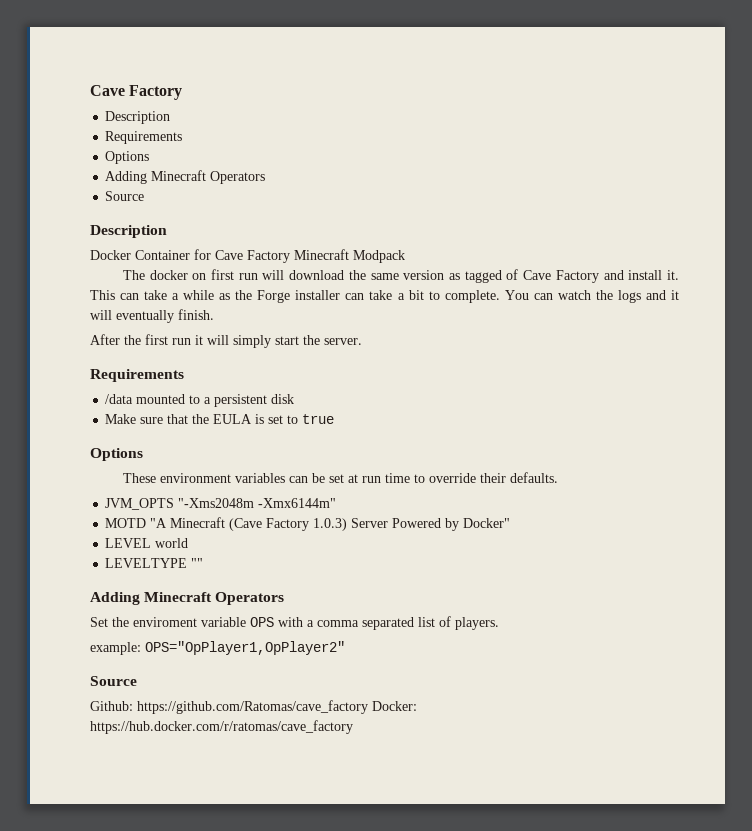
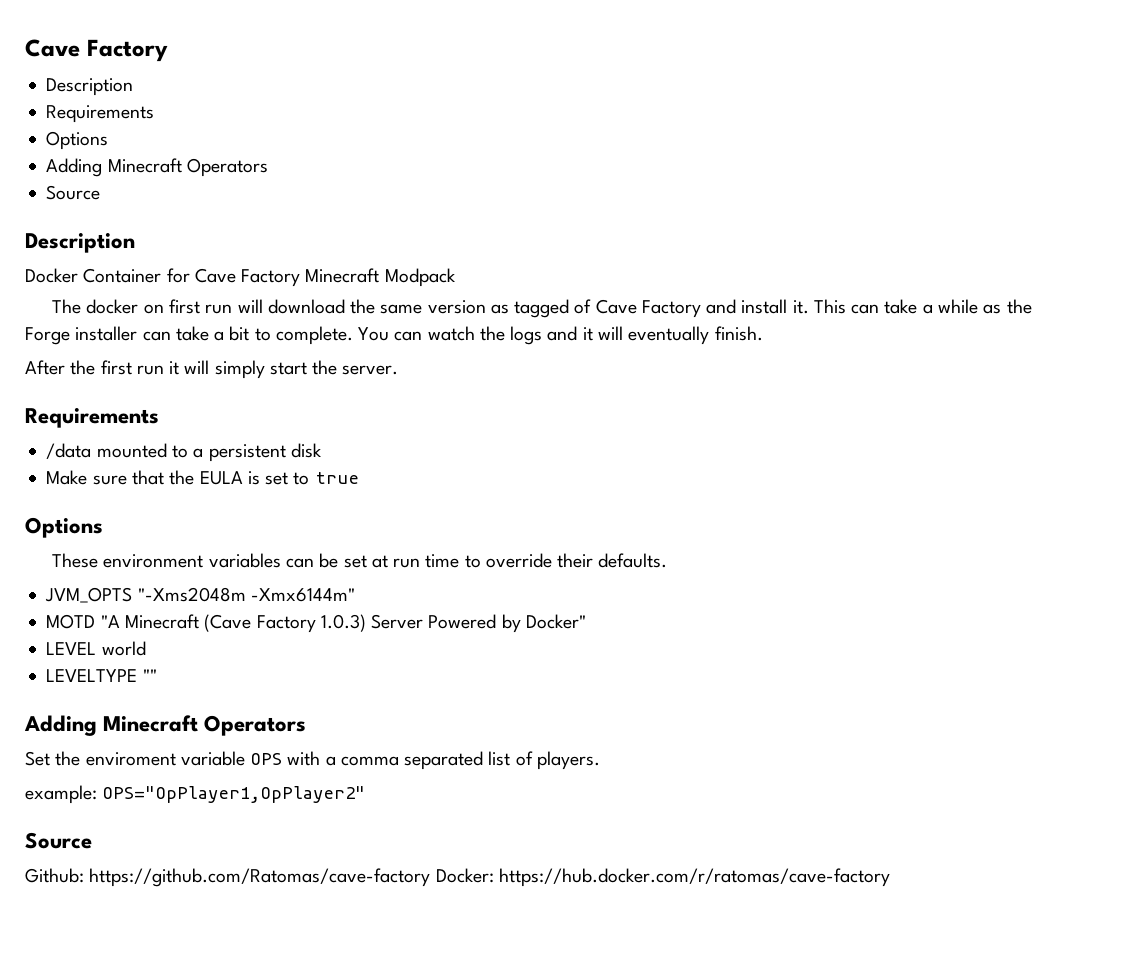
[137,700,417,714] [90,720,353,734] https://github.com/Ratomas/cave_factory Docker: https://hub.docker.com/r/ratomas/cave_factory -> [89,868,890,887] https://github.com/Ratomas/cave-factory Docker: https://hub.docker.com/r/ratomas/cave-factory

